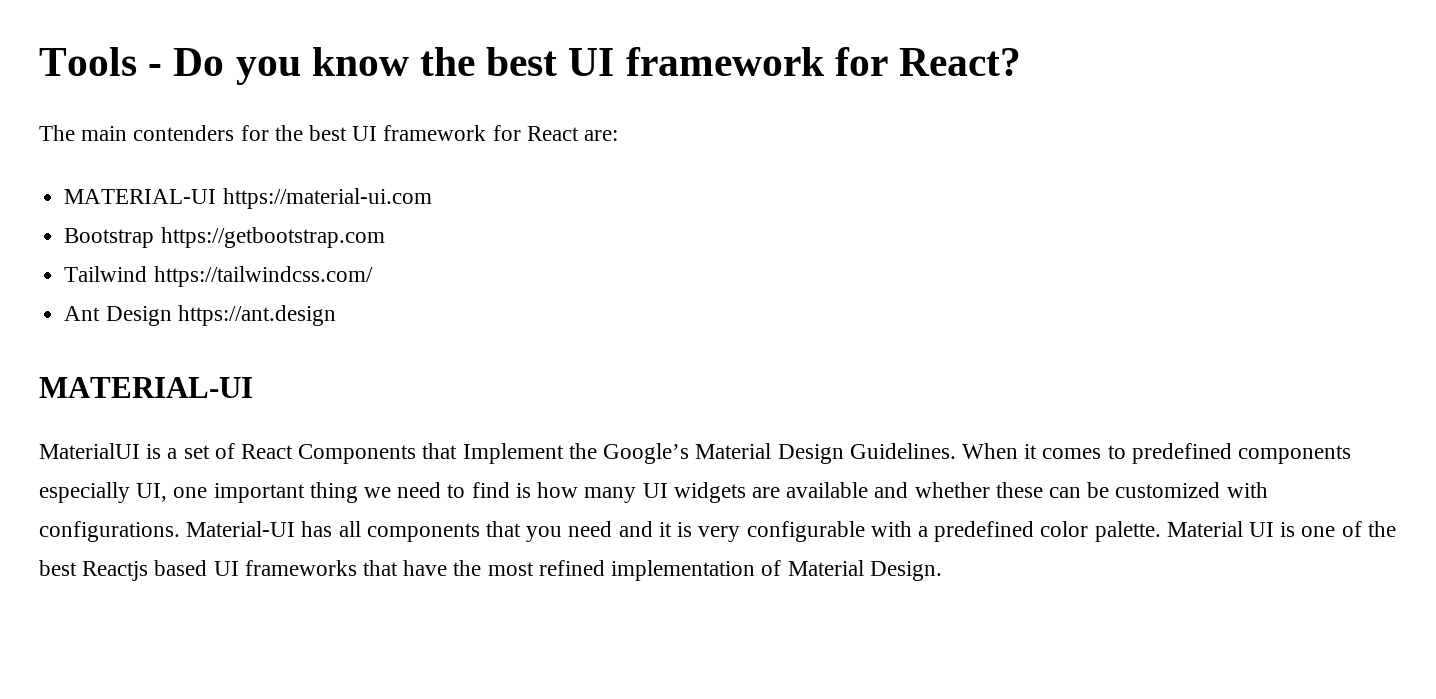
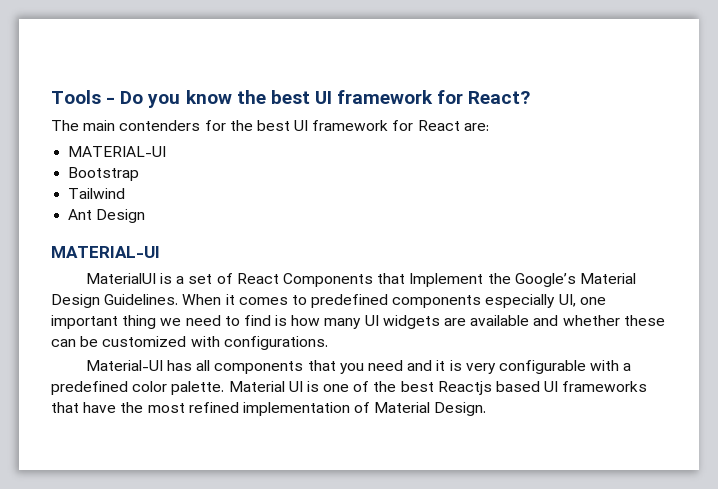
[222,188,432,209] https://material-ui.com -> (167, 151) none
[160,227,385,248] https://getbootstrap.com -> (140, 174) none
[153,266,373,287] https://tailwindcss.com/ -> (126, 193) none
[177,305,336,326] https://ant.design -> (146, 216) none
(180, 531) none -> (328, 343) //

